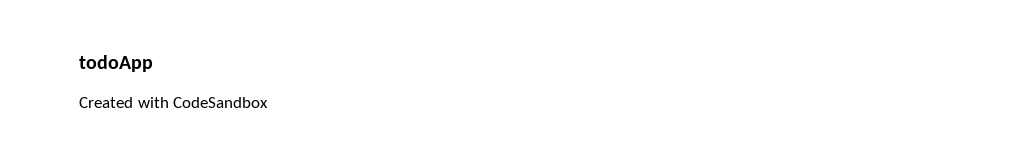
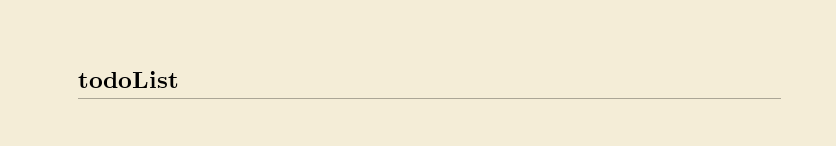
[79,55,153,72] [79,97,269,108] todoApp // Created with CodeSandbox -> [78,71,179,88] todoList

